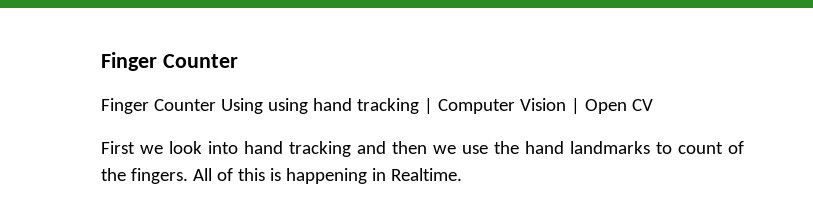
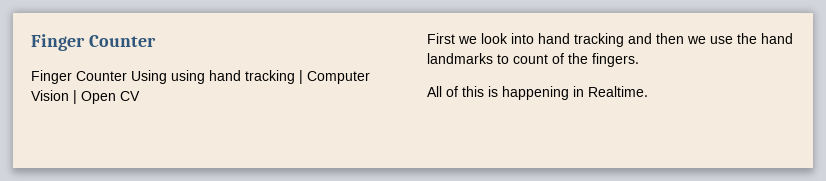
(188, 176) none -> (639, 60) //

